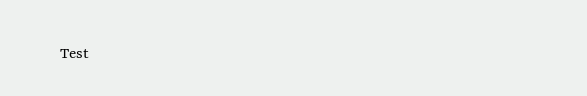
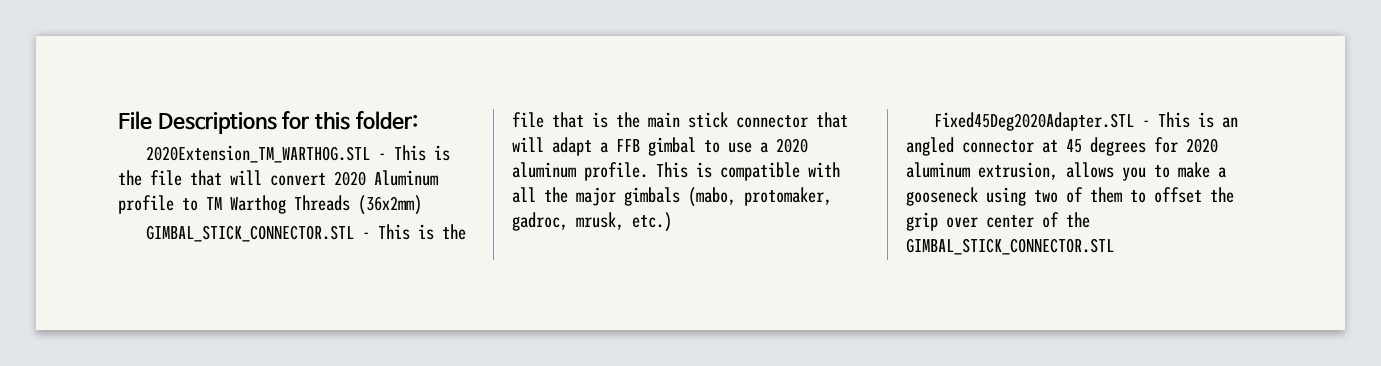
[60,49,89,58] Test -> [118,111,418,134] [145,145,450,163] [118,170,438,186] [118,195,422,215] [145,224,466,242] [512,112,848,128] [512,137,808,156] [512,162,840,181] [512,187,832,207] [512,212,672,232] [933,112,1238,131] [906,137,1218,156] [906,162,1226,181] [906,187,1234,206] [906,212,1090,231] [906,238,1114,255] File Descriptions for this folder: // 2020Extension_TM_WARTHOG.STL - This is the file that will convert 2020 Aluminum profile to TM Warthog Threads (36x2mm) // GIMBAL_STICK_CONNECTOR.STL - This is the file that is the main stick connector that will adapt a FFB gimbal to use a 2020 aluminum profile. This is compatible with all the major gimbals (mabo, protomaker, gadroc, mrusk, etc.) // Fixed45Deg2020Adapter.STL - This is an angled connector at 45 degrees for 2020 aluminum extrusion, allows you to make a gooseneck using two of them to offset the grip over center of the GIMBAL_STICK_CONNECTOR.STL

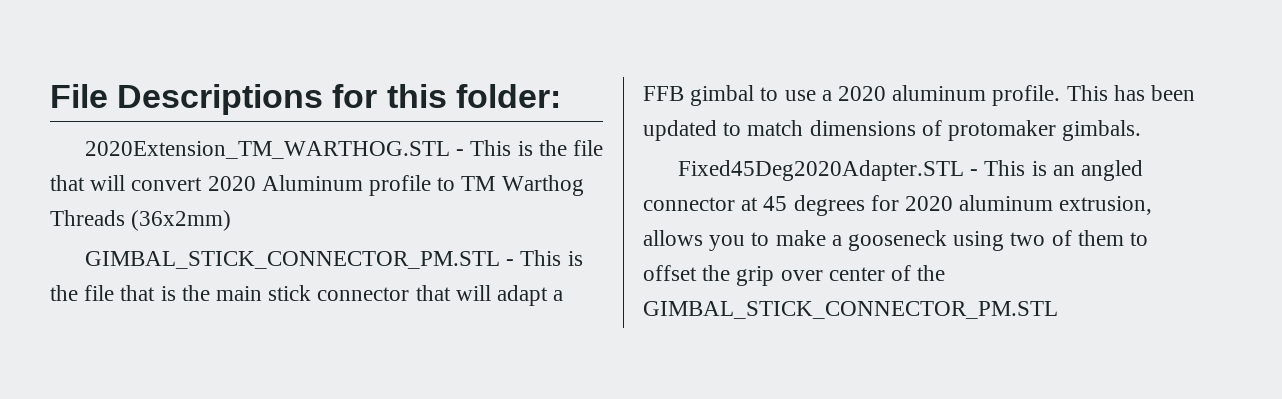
[145,225,354,242] GIMBAL_STICK_CONNECTOR.STL -> [84,251,500,269] GIMBAL_STICK_CONNECTOR_PM.STL
[696,162,840,181] [512,187,832,207] [512,212,672,232] is compatible with all the major gimbals (mabo, protomaker, gadroc, mrusk, etc.) -> [1113,85,1196,101] [643,120,1142,141] has been updated to match dimensions of protomaker gimbals.
[906,238,1114,255] GIMBAL_STICK_CONNECTOR.STL -> [643,301,1058,319] GIMBAL_STICK_CONNECTOR_PM.STL

